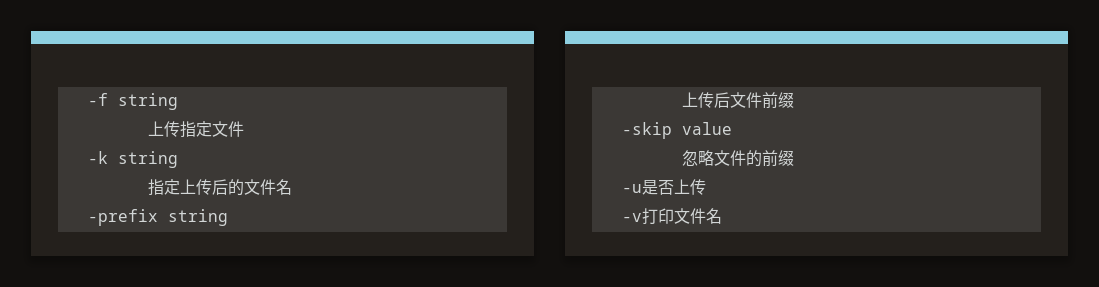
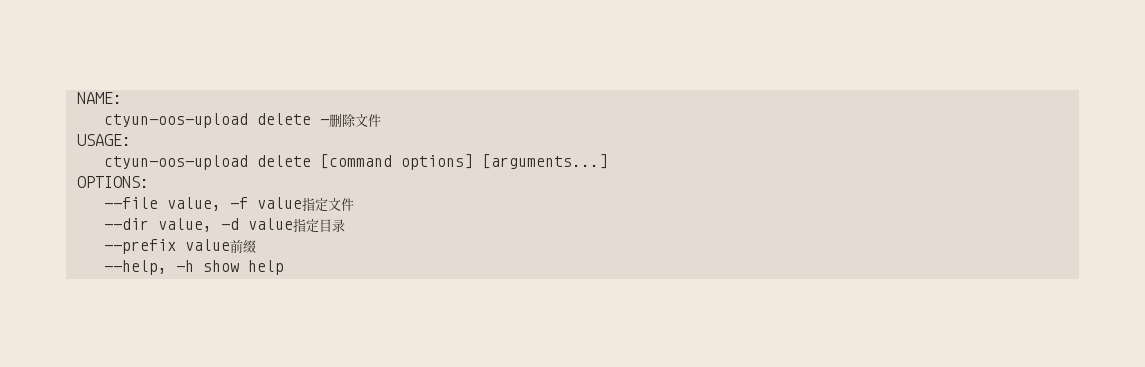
[87,93,178,110] [147,121,244,138] [87,151,178,168] [147,179,292,196] [87,209,228,226] [681,92,794,109] [621,122,732,139] [681,150,794,167] [621,179,706,195] [621,208,722,224] -f string // 上传指定文件 // -k string // 指定上传后的文件名 // -prefix string // 上传后文件前缀 // -skip value // 忽略文件的前缀 // -u是否上传 // -v打印文件名 -> [77,92,123,104] [104,113,382,128] [77,134,132,146] [104,154,609,170] [77,176,150,188] [104,197,355,212] [104,218,346,233] [104,239,257,254] [104,260,285,275] NAME: // ctyun-oos-upload delete -删除文件 // USAGE: // ctyun-oos-upload delete [command options] [arguments...] // OPTIONS: // --file value, -f value指定文件 // --dir value, -d value指定目录 // --prefix value前缀 // --help, -h show help

